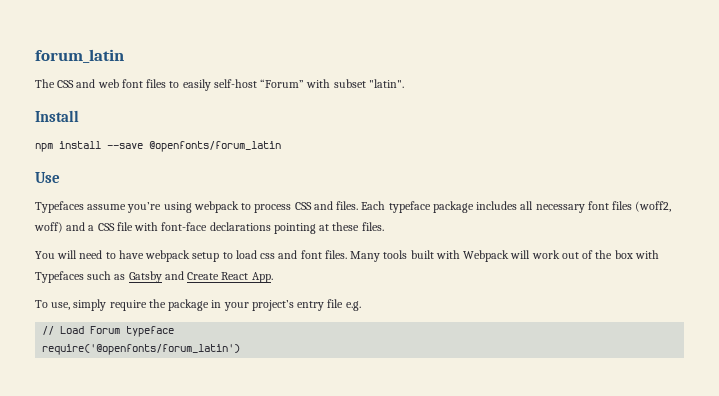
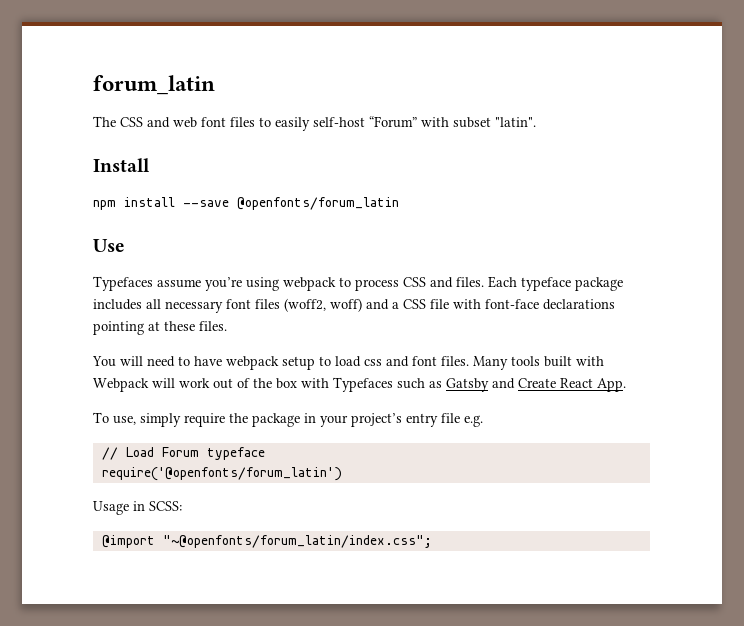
(241, 349) none -> [93,501,182,515] [101,535,432,548] // Usage in SCSS: // @import "~@openfonts/forum_latin/index.css";

